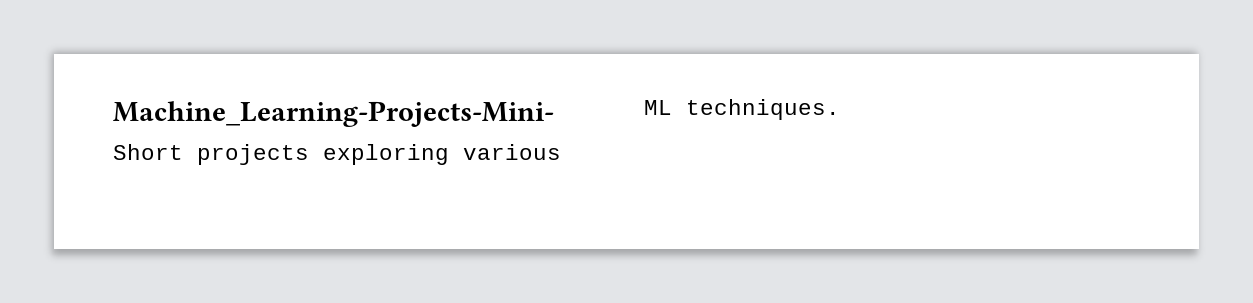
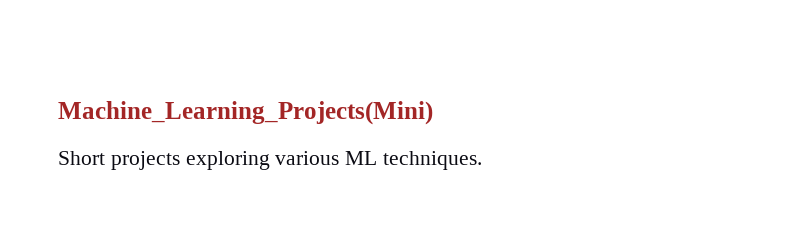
[113,101,554,127] Machine_Learning-Projects-Mini- -> [58,101,433,125] Machine_Learning_Projects(Mini)

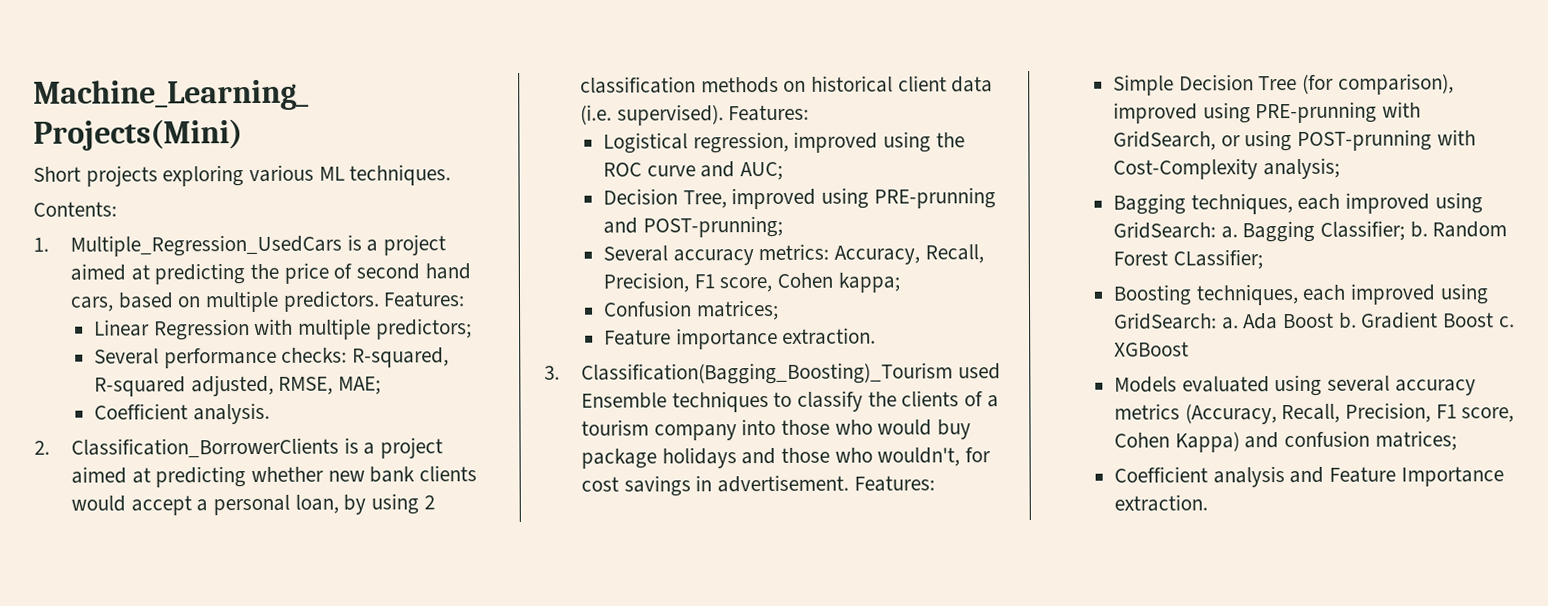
(483, 160) none -> [33,201,117,217] [33,234,446,257] [69,262,471,285] [69,290,466,313] [94,318,472,341] [94,347,450,369] [94,374,382,397] [94,402,270,425] [34,437,443,459] [70,465,477,488] [70,493,435,516] [579,75,994,94] [579,104,810,126] [603,131,965,154] [603,161,784,181] [603,187,996,210] [603,215,783,238] [603,243,984,266] [603,272,900,293] [603,299,779,321] [604,327,877,350] [544,362,1001,385] [580,390,999,413] [580,418,971,441] [580,447,991,469] [580,474,935,497] [1113,73,1454,96] [1113,101,1422,124] [1113,129,1476,152] [1113,157,1340,180] [1113,192,1483,215] [1113,220,1508,243] [1113,249,1263,270] [1113,283,1489,306] [1114,311,1515,330] [1114,341,1190,357] [1114,374,1476,397] [1114,402,1515,425] [1114,430,1457,453] [1114,466,1504,488] [1114,494,1209,512] // Contents: // 1. Multiple_Regression_UsedCars is a project aimed at predicting the price of second hand cars, based on multiple predictors. Features: // Linear Regression with multiple predictors; // Several performance checks: R-squared, R-squared adjusted, RMSE, MAE; // Coefficient analysis. // 2. Classification_BorrowerClients is a project aimed at predicting whether new bank clients would accept a personal loan, by using 2 classification methods on historical client data (i.e. supervised). Features: // Logistical regression, improved using the ROC curve and AUC; // Decision Tree, improved using PRE-prunning and POST-prunning; // Several accuracy metrics: Accuracy, Recall, Precision, F1 score, Cohen kappa; // Confusion matrices; // Feature importance extraction. // 3. Classification(Bagging_Boosting)_Tourism used Ensemble techniques to classify the clients of a tourism company into those who would buy package holidays and those who wouldn't, for cost savings in advertisement. Features: // Simple Decision Tree (for comparison), improved using PRE-prunning with GridSearch, or using POST-prunning with Cost-Complexity analysis; // Bagging techniques, each improved using GridSearch: a. Bagging Classifier; b. Random Forest CLassifier; // Boosting techniques, each improved using GridSearch: a. Ada Boost b. Gradient Boost c. XGBoost // Models evaluated using several accuracy metrics (Accuracy, Recall, Precision, F1 score, Cohen Kappa) and confusion matrices; // Coefficient analysis and Feature Importance extraction.

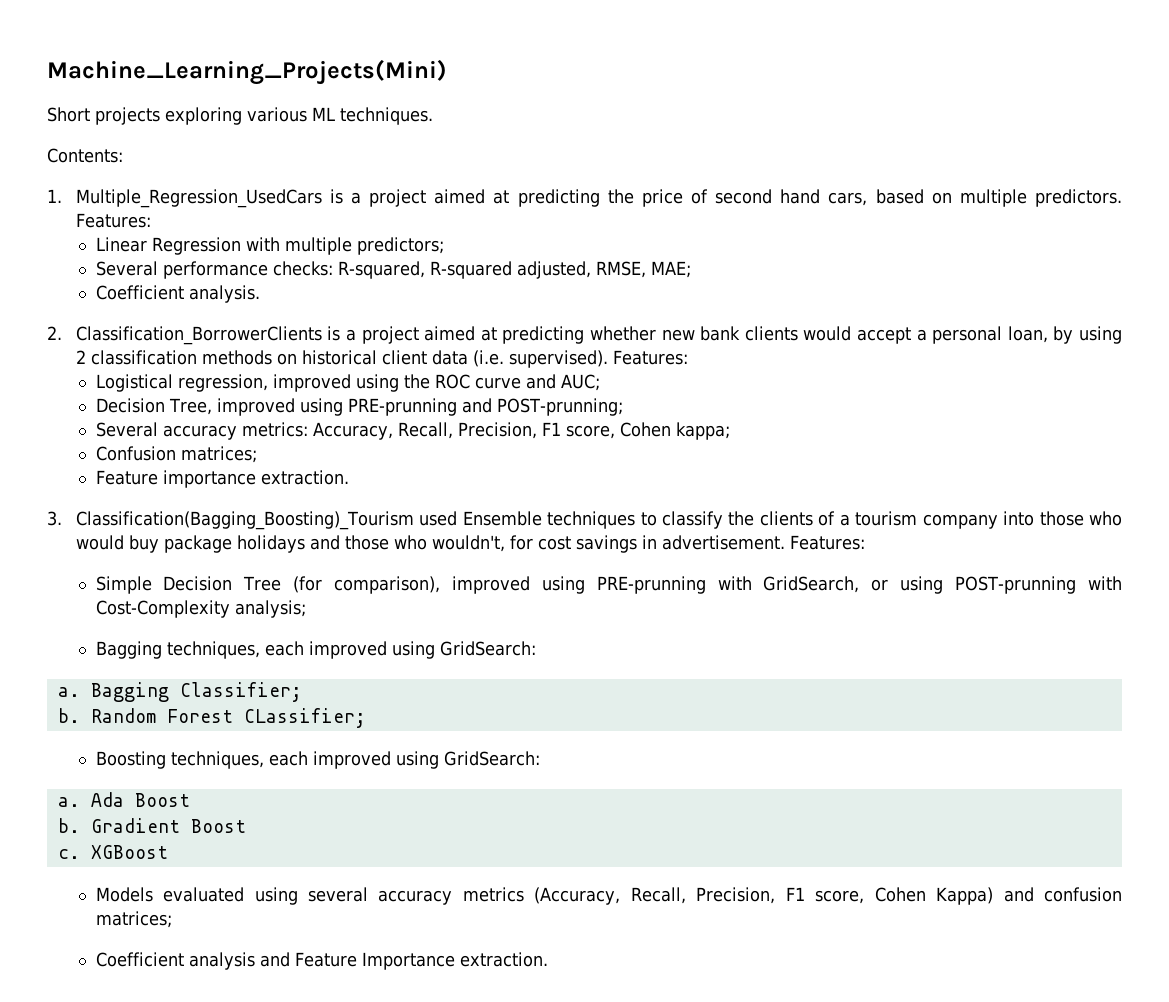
(1217, 230) none -> (536, 648) //
(1406, 230) none -> (302, 692) //
(1218, 321) none -> (540, 758) //
(1335, 320) none -> (190, 800) //
(1495, 320) none -> (246, 826) //

